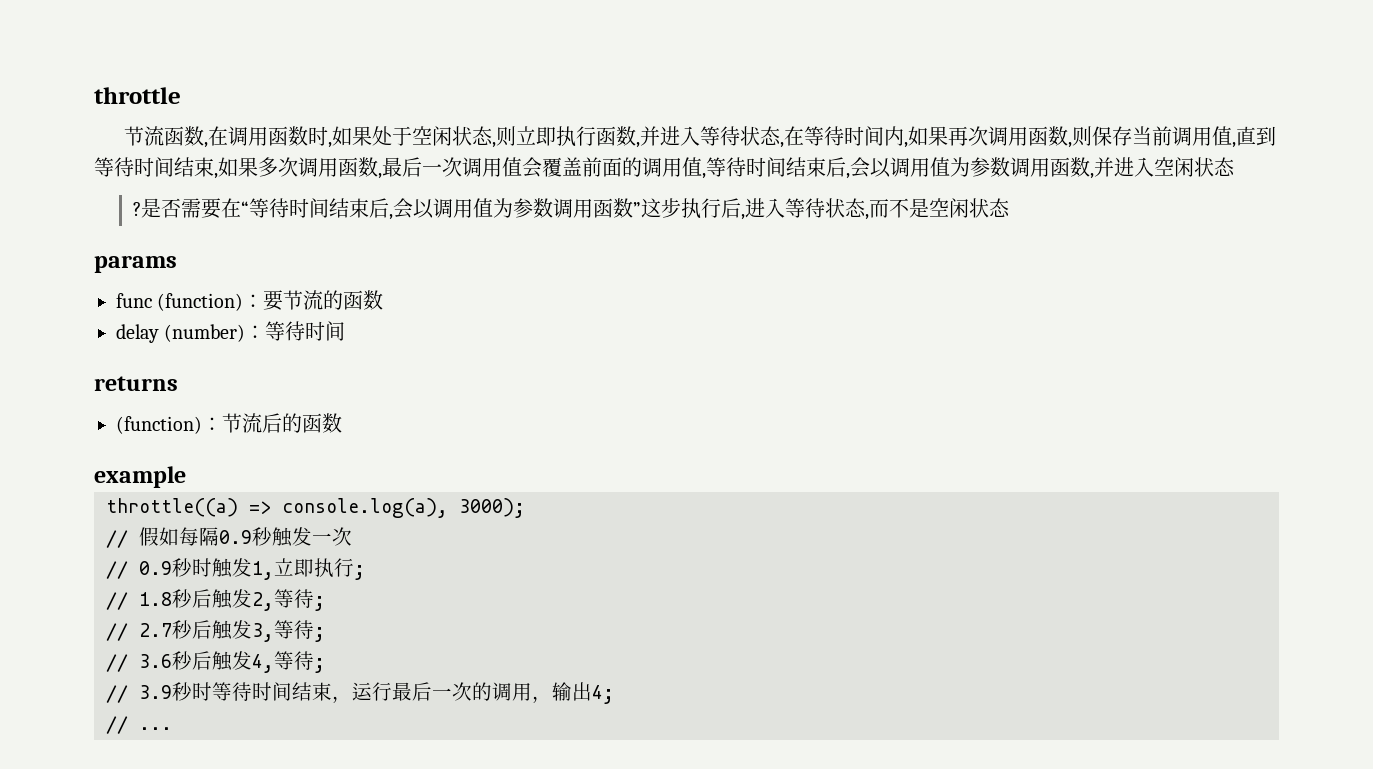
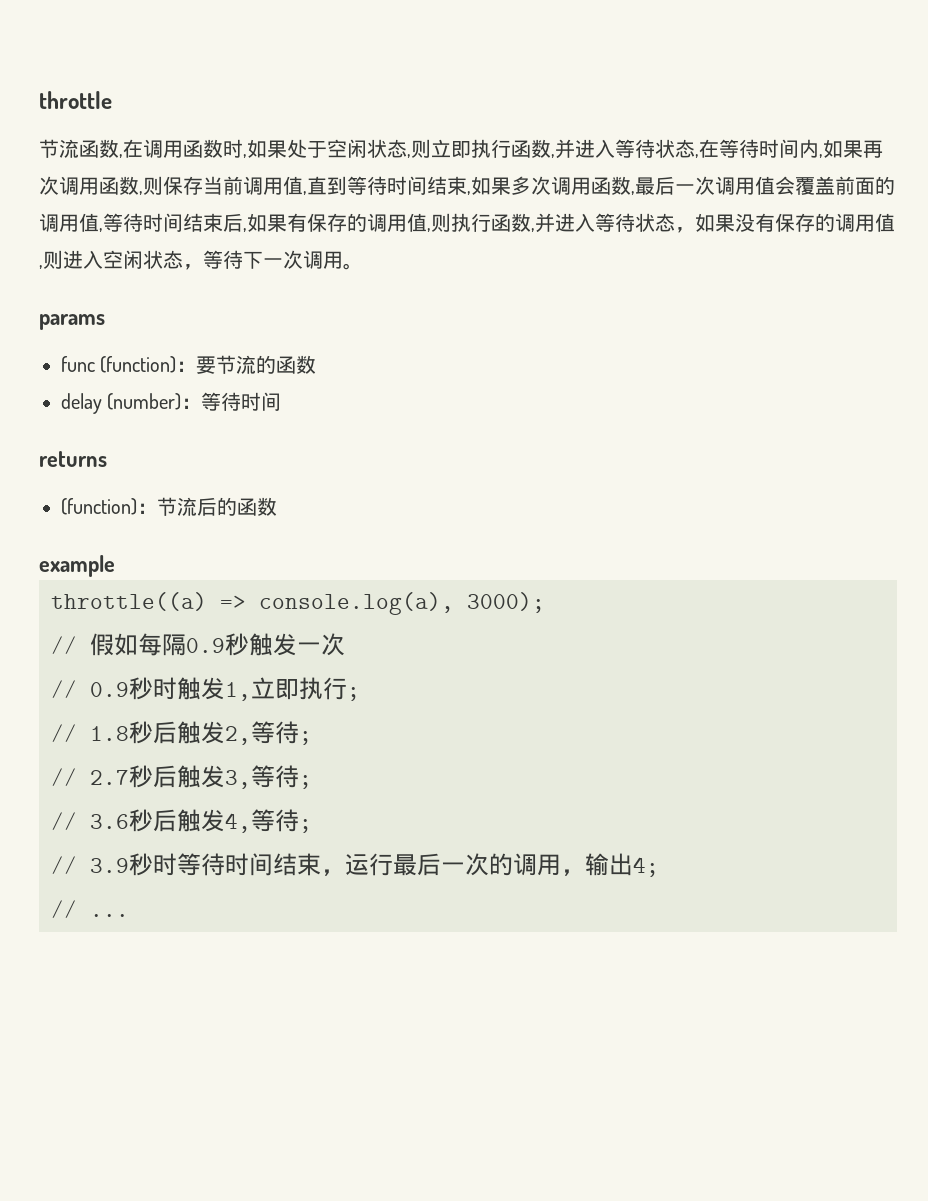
[850,157,1235,179] [132,198,1010,220] 会以调用值为参数调用函数,并进入空闲状态 // ?是否需要在“等待时间结束后,会以调用值为参数调用函数”这步执行后,进入等待状态,而不是空闲状态 -> [247,213,895,233] [39,250,363,270] 如果有保存的调用值,则执行函数,并进入等待状态，如果没有保存的调用值,则进入空闲状态，等待下一次调用。

